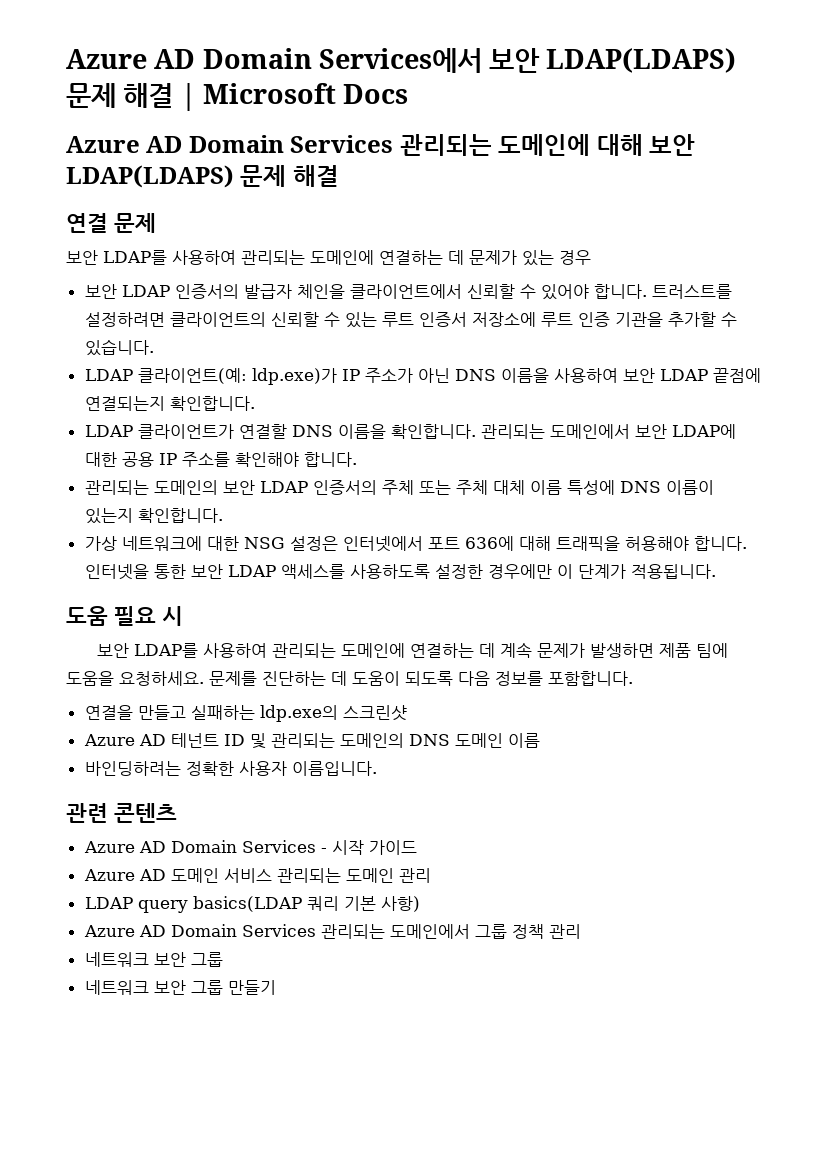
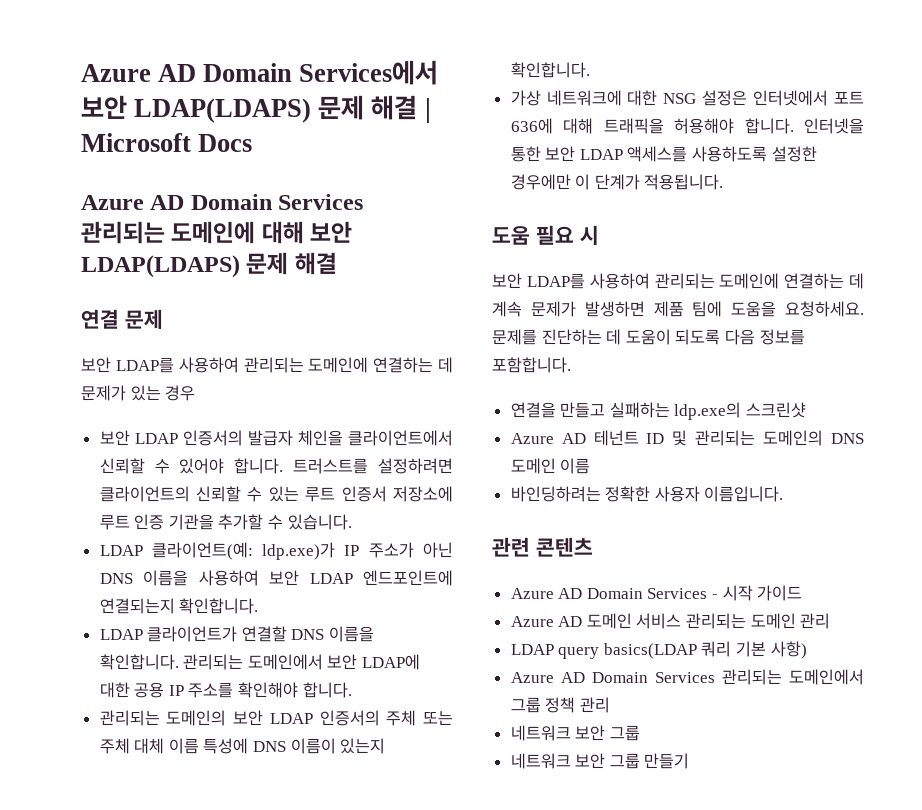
[712,368,761,383] 끝점에 -> [362,570,453,586] 엔드포인트에

